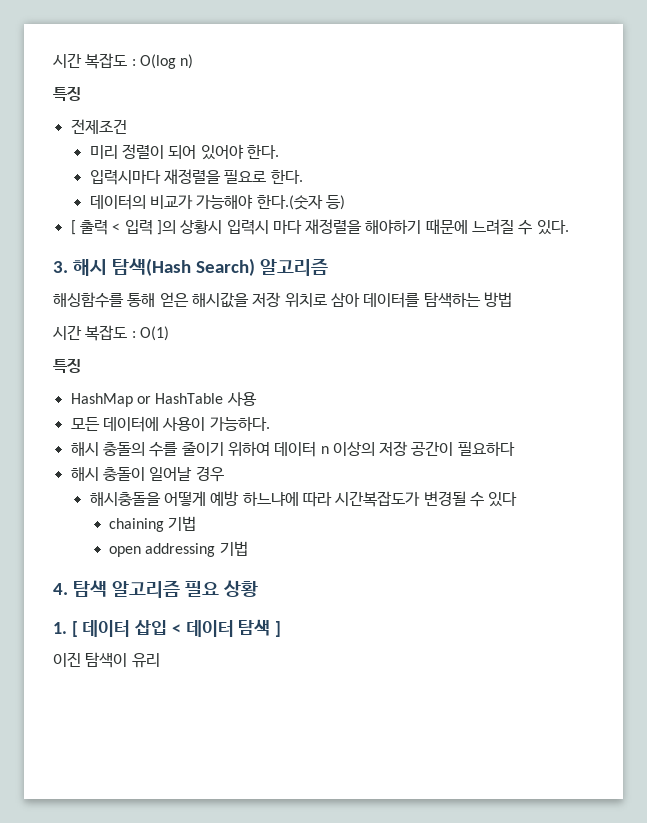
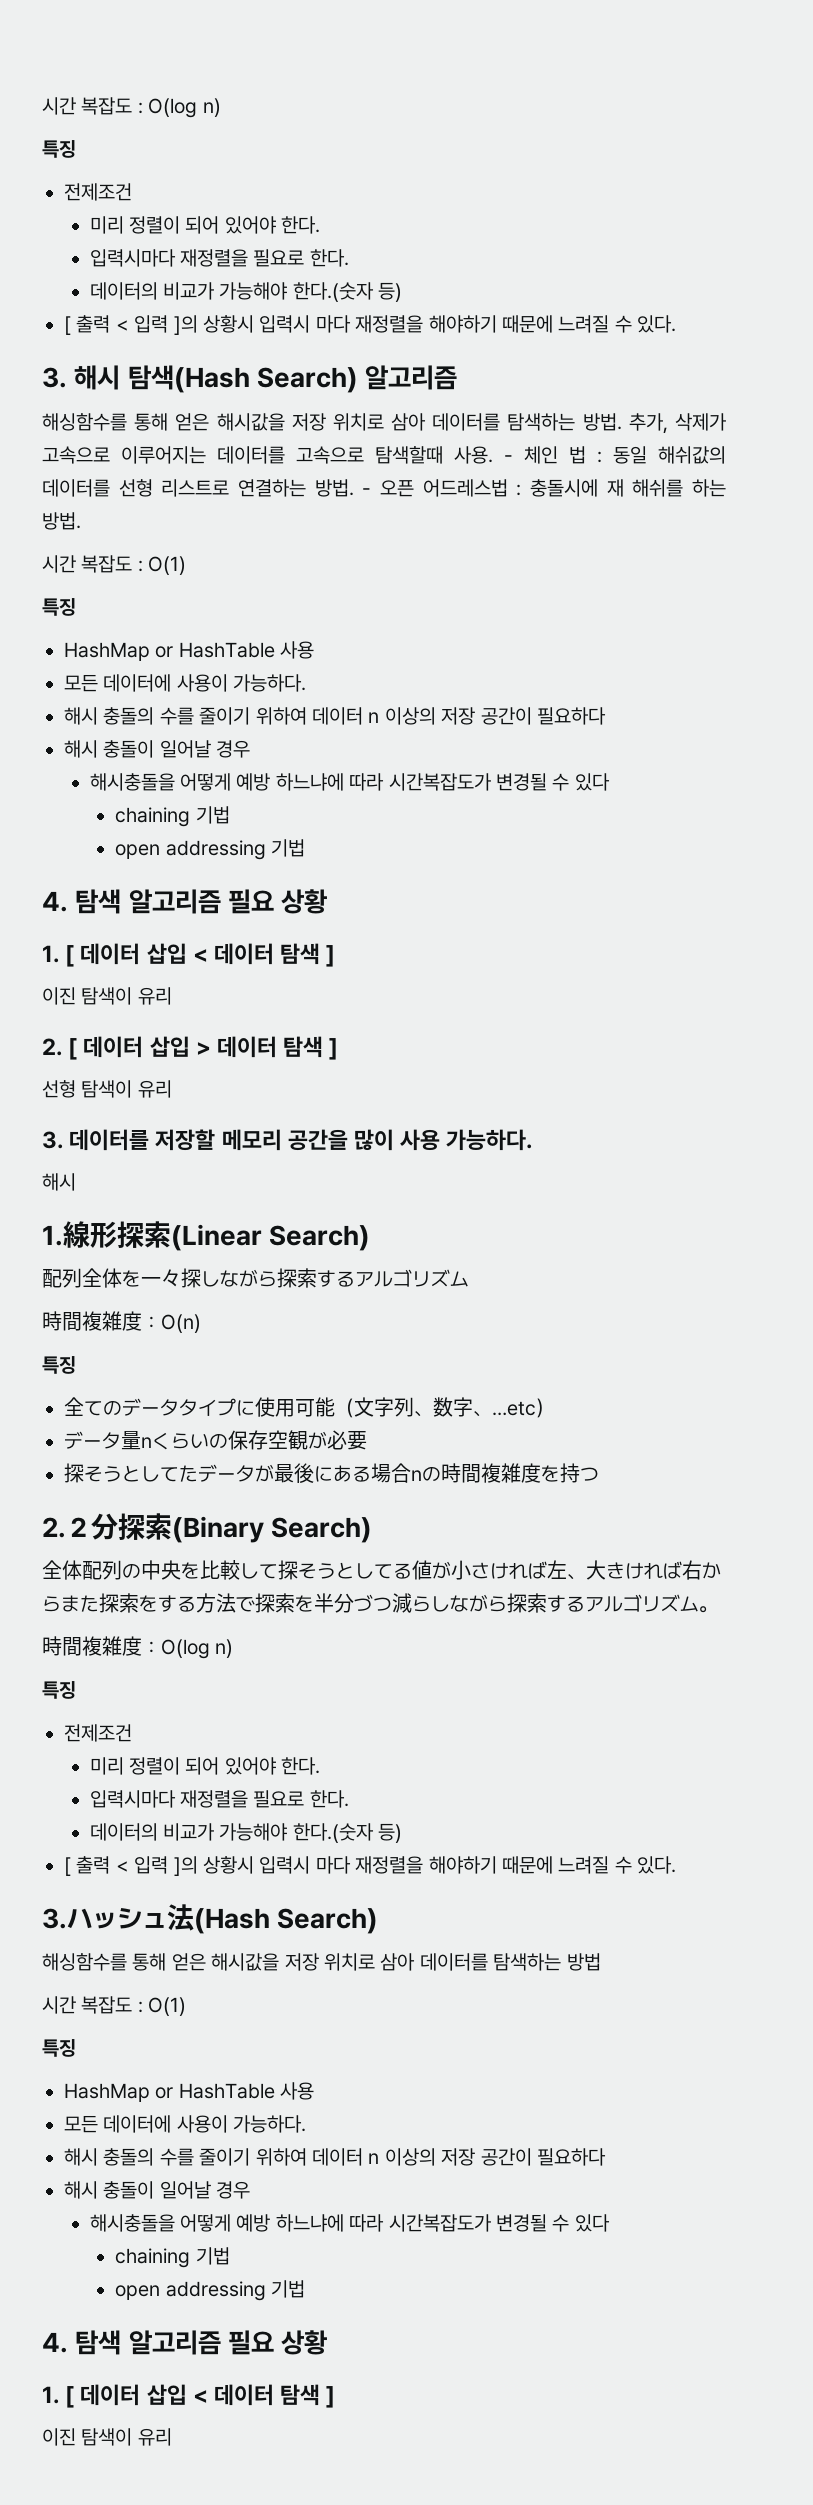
(328, 267) none -> [42,413,726,434] [42,446,726,464] [42,479,726,497] [42,512,81,530] [42,555,187,575] [42,598,76,616] [64,641,315,661] [64,674,307,692] [64,707,606,725] [64,740,251,758] [89,773,610,791] [115,806,230,827] [115,839,306,860] [42,889,328,914] [42,943,336,967] [42,987,172,1005] [42,1036,339,1060] [42,1080,172,1098] [42,1129,533,1151] [42,1173,76,1191] [42,1221,371,1251] [42,1268,469,1288] [42,1311,201,1333] [42,1356,76,1374] [64,1397,555,1418] [64,1430,367,1450] [64,1463,599,1483] [42,1513,373,1543] [42,1560,721,1580] [42,1593,718,1613] [42,1636,234,1659] [42,1681,76,1699] [64,1724,132,1742] [89,1757,321,1775] [89,1790,349,1808] [89,1823,403,1843] [64,1856,677,1876] [42,1904,379,1934] // 해싱함수를 통해 얻은 해시값을 저장 위치로 삼아 데이터를 탐색하는 방법. 추가, 삭제가 고속으로 이루어지는 데이터를 고속으로 탐색할때 사용. - 체인 법 : 동일 해쉬값의 데이터를 선형 리스트로 연결하는 방법. - 오픈 어드레스법 : 충돌시에 재 해쉬를 하는 방법. // 시간 복잡도 : O(1) // 특징 // HashMap or HashTable 사용 // 모든 데이터에 사용이 가능하다. // 해시 충돌의 수를 줄이기 위하여 데이터 n 이상의 저장 공간이 필요하다 // 해시 충돌이 일어날 경우 // 해시충돌을 어떻게 예방 하느냐에 따라 시간복잡도가 변경될 수 있다 // chaining 기법 // open addressing 기법 // 4. 탐색 알고리즘 필요 상황 // 1. [ 데이터 삽입 < 데이터 탐색 ] // 이진 탐색이 유리 // 2. [ 데이터 삽입 > 데이터 탐색 ] // 선형 탐색이 유리 // 3. 데이터를 저장할 메모리 공간을 많이 사용 가능하다. // 해시 // 1.線形探索(Linear Search) // 配列全体を一々探しながら探索するアルゴリズム // 時間複雑度：O(n) // 특징 // 全てのデータタイプに使用可能（文字列、数字、…etc） // データ量nくらいの保存空観が必要 // 探そうとしてたデータが最後にある場合nの時間複雑度を持つ // 2.２分探索(Binary Search) // 全体配列の中央を比較して探そうとしてる値が小さければ左、大きければ右からまた探索をする方法で探索を半分づつ減らしながら探索するアルゴリズム。 // 時間複雑度：O(log n) // 특징 // 전제조건 // 미리 정렬이 되어 있어야 한다. // 입력시마다 재정렬을 필요로 한다. // 데이터의 비교가 가능해야 한다.(숫자 등) // [ 출력 < 입력 ]의 상황시 입력시 마다 재정렬을 해야하기 때문에 느려질 수 있다. // 3.ハッシュ法(Hash Search)

